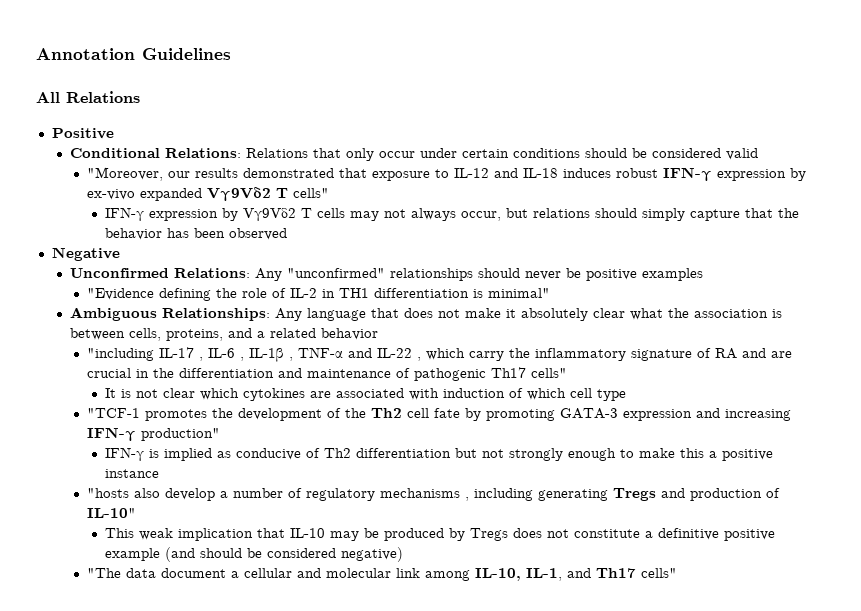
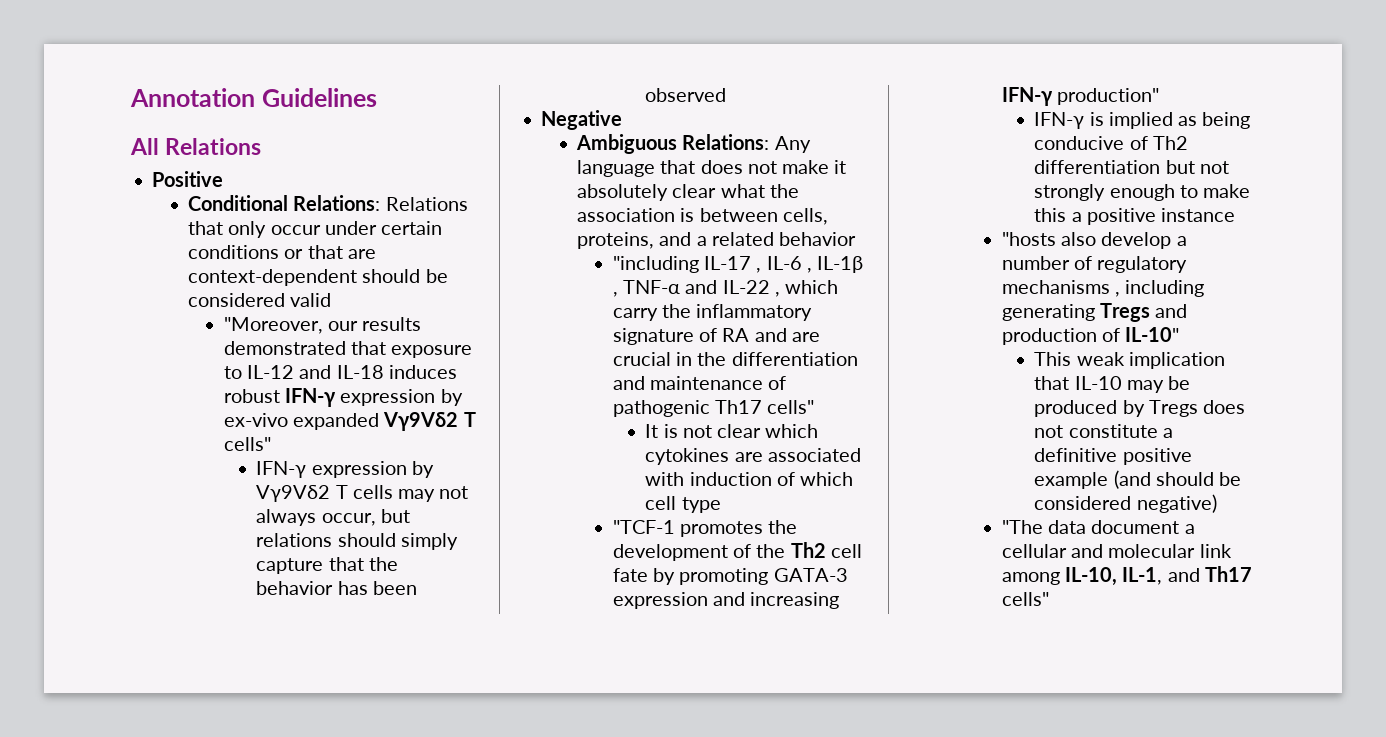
(580, 153) none -> [284,245,376,259] [188,269,358,286] or that are context-dependent
[69,268,169,278] Unconfirmed -> [576,134,678,154] Ambiguous
[286,268,703,281] [87,288,551,301] [69,307,302,321] "unconfirmed" relationships should never be positive examples // "Evidence defining the role of IL-2 in TH1 differentiation is minimal" // Ambiguous Relationships: Any -> (811, 144) none
(231, 454) none -> [1202,112,1251,129] being

